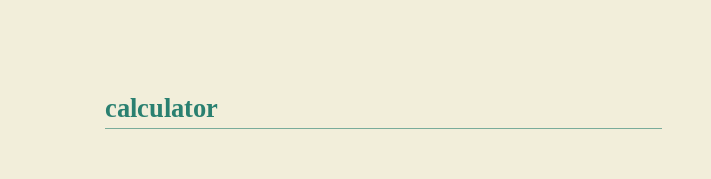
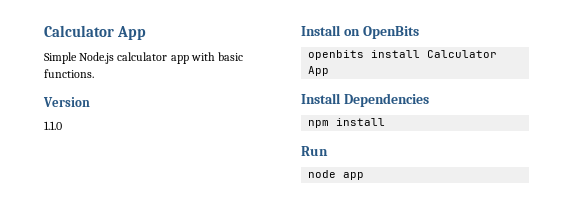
[105,98,218,117] calculator -> [44,25,147,40] [44,52,244,64] [44,69,94,78] [43,97,90,107] [44,121,62,130] [301,25,419,39] [308,50,498,60] [308,66,330,76] [301,93,429,107] [308,118,386,128] [301,146,328,156] [308,170,365,180] Calculator App // Simple Node.js calculator app with basic functions. // Version // 1.1.0 // Install on OpenBits // openbits install Calculator App // Install Dependencies // npm install // Run // node app

